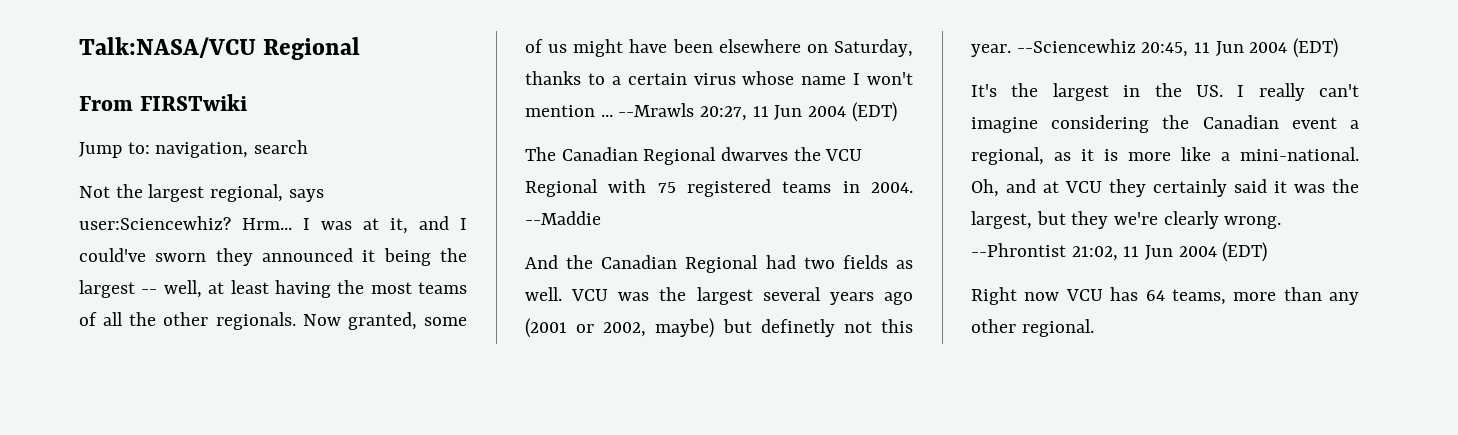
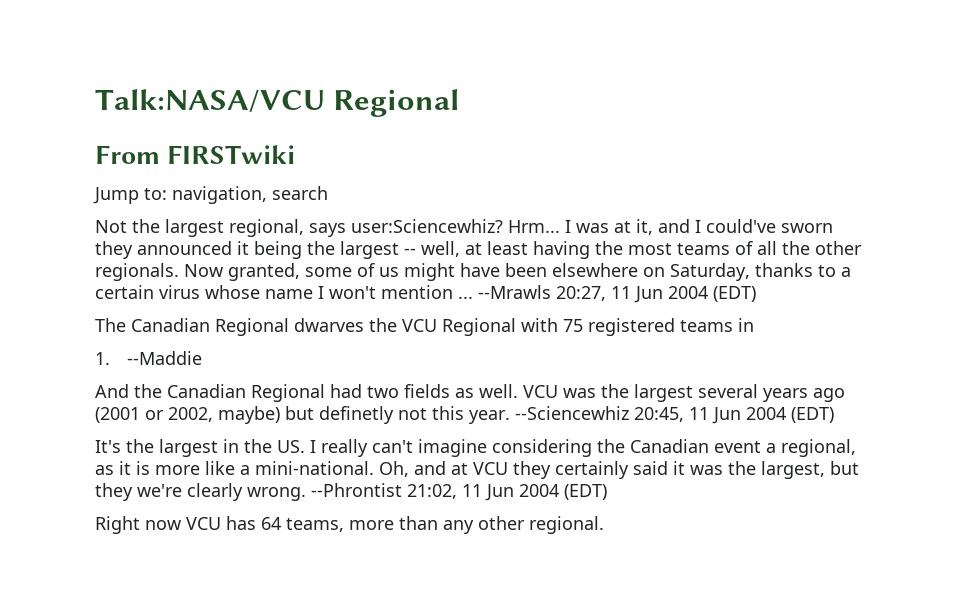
[871,182,913,193] 2004. -> [95,352,110,365] // 1.

